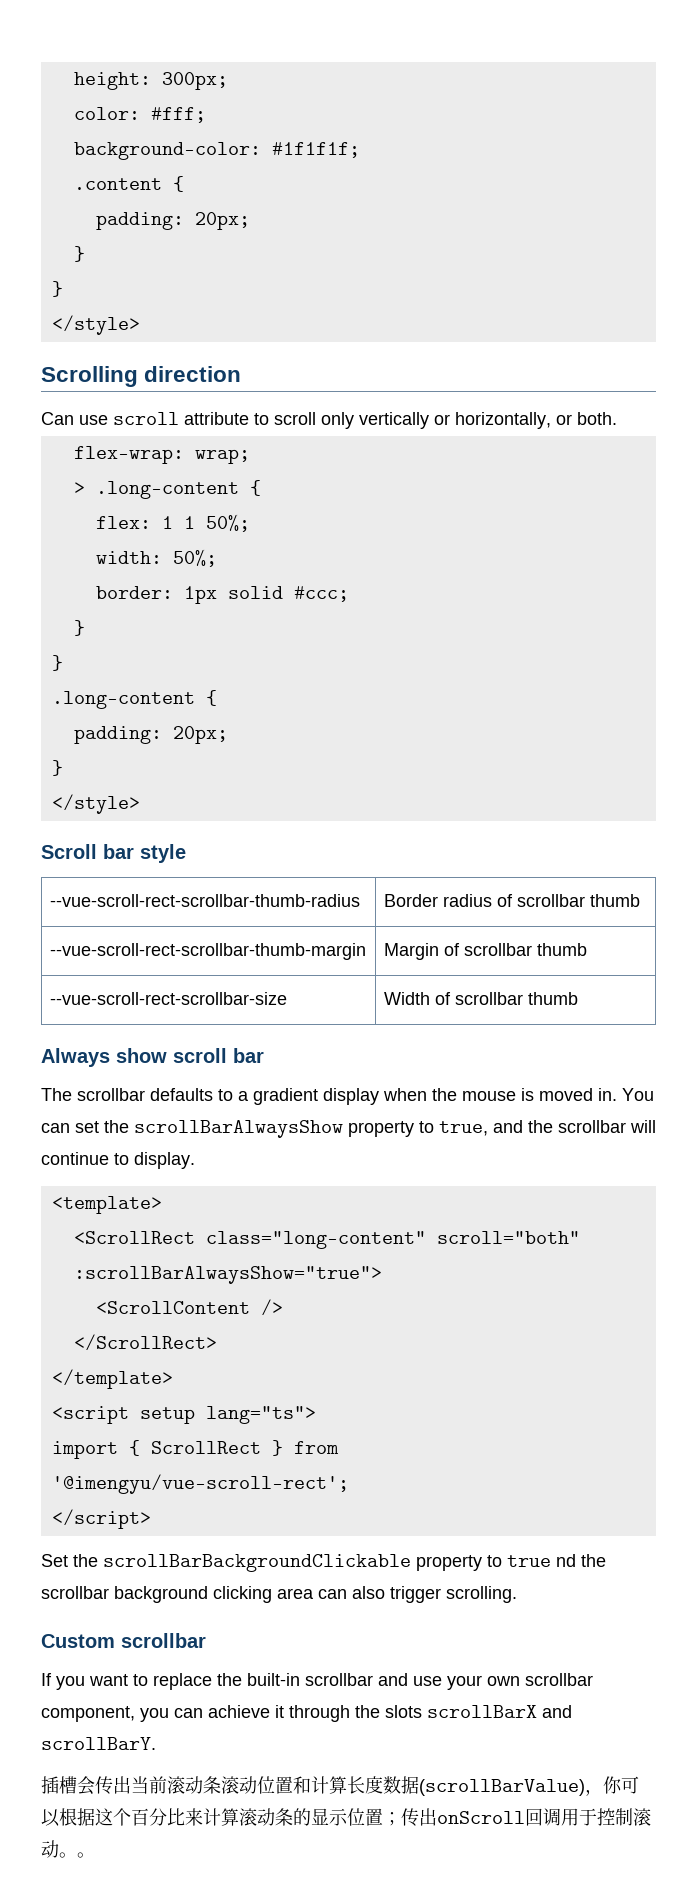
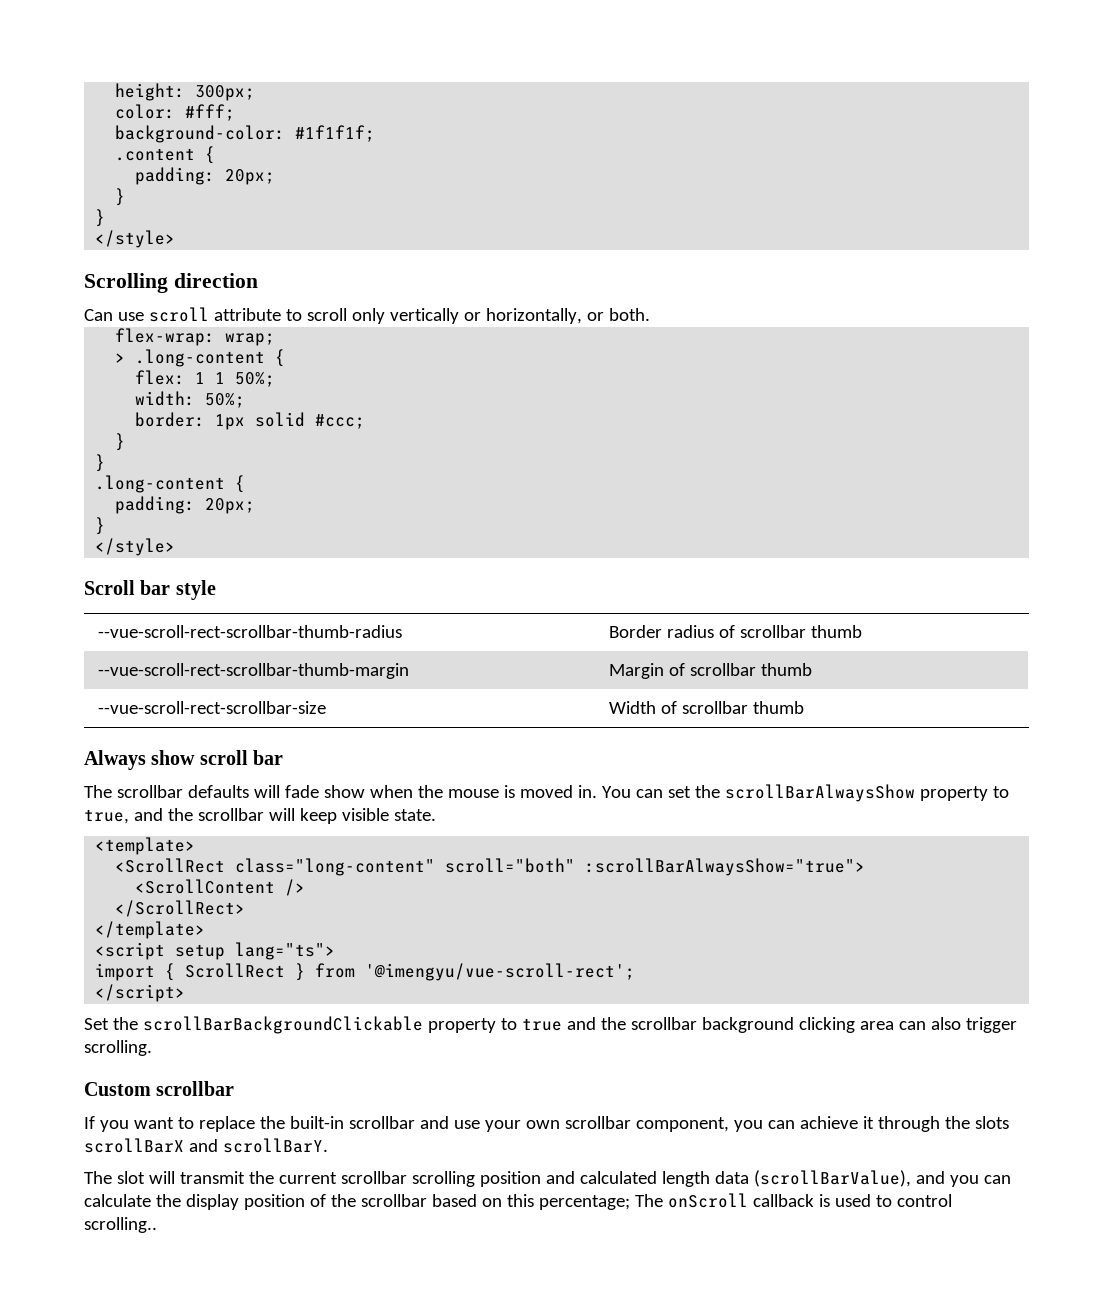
[218,1088,379,1105] to a gradient display -> [253,785,365,798] will fade show
[41,1152,195,1169] continue to display. -> [299,808,436,824] keep visible state.
[556,1554,576,1567] nd -> [566,1017,596,1030] and
[41,1776,639,1796] [41,1808,651,1827] [41,1840,95,1858] 插槽会传出当前滚动条滚动位置和计算长度数据(scrollBarValue)，你可以根据这个百分比来计算滚动条的显示位置；传出onScroll回调用于控制滚动。。 -> [84,1170,1011,1187] [84,1193,952,1210] [84,1217,157,1233] The slot will transmit the current scrollbar scrolling position and calculated length data (scrollBarValue), and you can calculate the display position of the scrollbar based on this percentage; The onScroll callback is used to control scrolling..

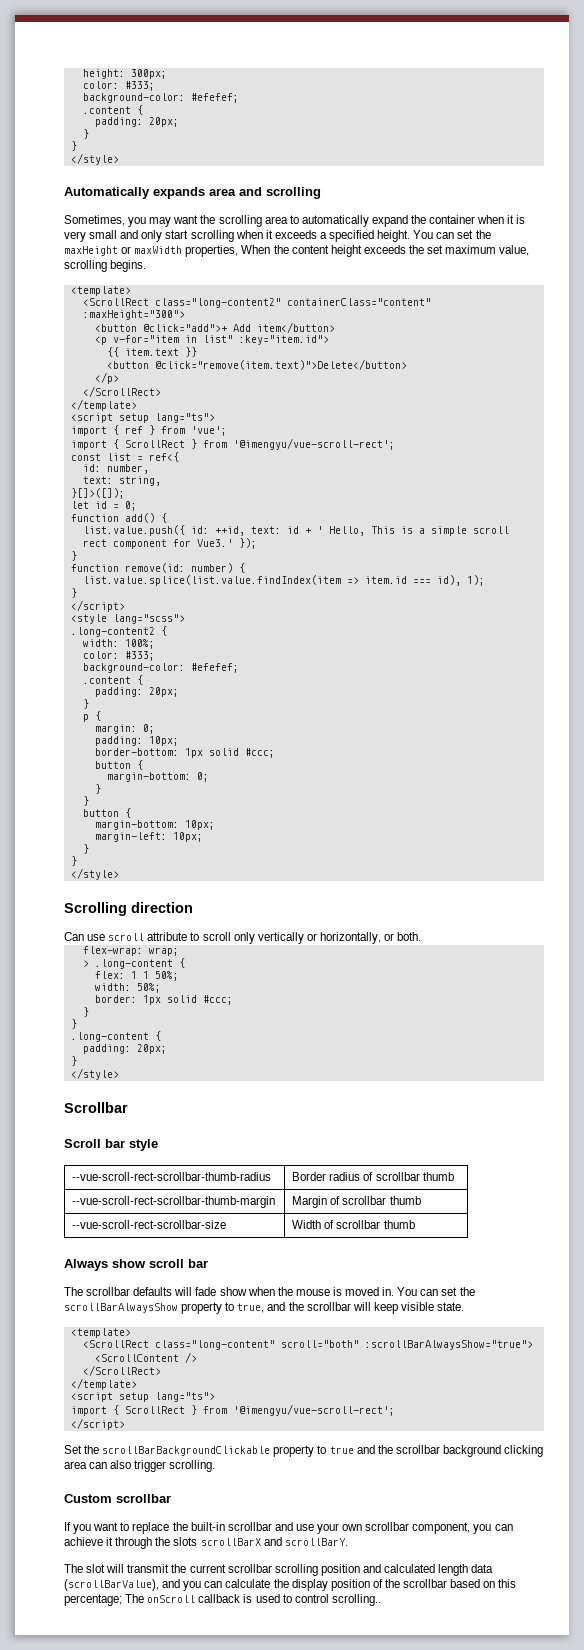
[185,104,236,121] [115,125,376,143] #fff; // background-color: #1f1f1f; -> [124,81,155,91] [82,93,239,103] #333; // background-color: #efefef;
(176, 239) none -> [64,187,321,199] [64,215,526,227] [64,230,491,242] [64,245,530,257] [64,260,147,272] [70,286,131,296] [82,298,431,308] [82,310,185,320] [94,322,335,333] [94,335,329,345] [106,347,197,357] [106,359,407,370] [94,372,119,384] [82,386,161,397] [70,399,137,411] [70,413,215,423] [70,425,227,436] [70,438,395,450] [70,452,179,462] [82,464,149,474] [82,476,161,486] [70,488,125,499] [70,501,137,511] [70,513,167,523] [82,525,509,536] [82,538,257,549] [70,551,77,561] [70,563,245,573] [82,575,485,586] [70,588,77,598] [70,600,125,612] [70,614,185,624] [70,626,167,637] [82,639,155,649] [82,651,155,661] [82,663,239,673] [82,675,143,685] [94,687,179,697] [82,699,89,709] [82,711,101,722] [94,724,155,734] [94,736,179,746] [94,748,275,758] [94,760,143,770] [106,772,209,782] [94,784,101,794] [82,796,89,806] [82,808,131,818] [94,820,215,830] [94,832,203,842] [82,844,89,854] [70,856,77,866] [70,868,119,880] // Automatically expands area and scrolling // Sometimes, you may want the scrolling area to automatically expand the container when it is very small and only start scrolling when it exceeds a specified height. You can set the maxHeight or maxWidth properties, When the content height exceeds the set maximum value, scrolling begins. // <template> // <ScrollRect class="long-content2" containerClass="content" :maxHeight="300"> // <button @click="add">+ Add item</button> // <p v-for="item in list" :key="item.id"> // {{ item.text }} // <button @click="remove(item.text)">Delete</button> // </p> // </ScrollRect> // </template> // <script setup lang="ts"> // import { ref } from 'vue'; // import { ScrollRect } from '@imengyu/vue-scroll-rect'; // const list = ref<{ // id: number, // text: string, // }[]>([]); // let id = 0; // function add() { // list.value.push({ id: ++id, text: id + ' Hello, This is a simple scroll rect component for Vue3.' }); // } // function remove(id: number) { // list.value.splice(list.value.findIndex(item => item.id === id), 1); // } // </script> // <style lang="scss"> // .long-content2 { // width: 100%; // color: #333; // background-color: #efefef; // .content { // padding: 20px; // } // p { // margin: 0; // padding: 10px; // border-bottom: 1px solid #ccc; // button { // margin-bottom: 0; // } // } // button { // margin-bottom: 10px; // margin-left: 10px; // } // } // </style>
(176, 547) none -> [64,1102,128,1113] // Scrollbar

